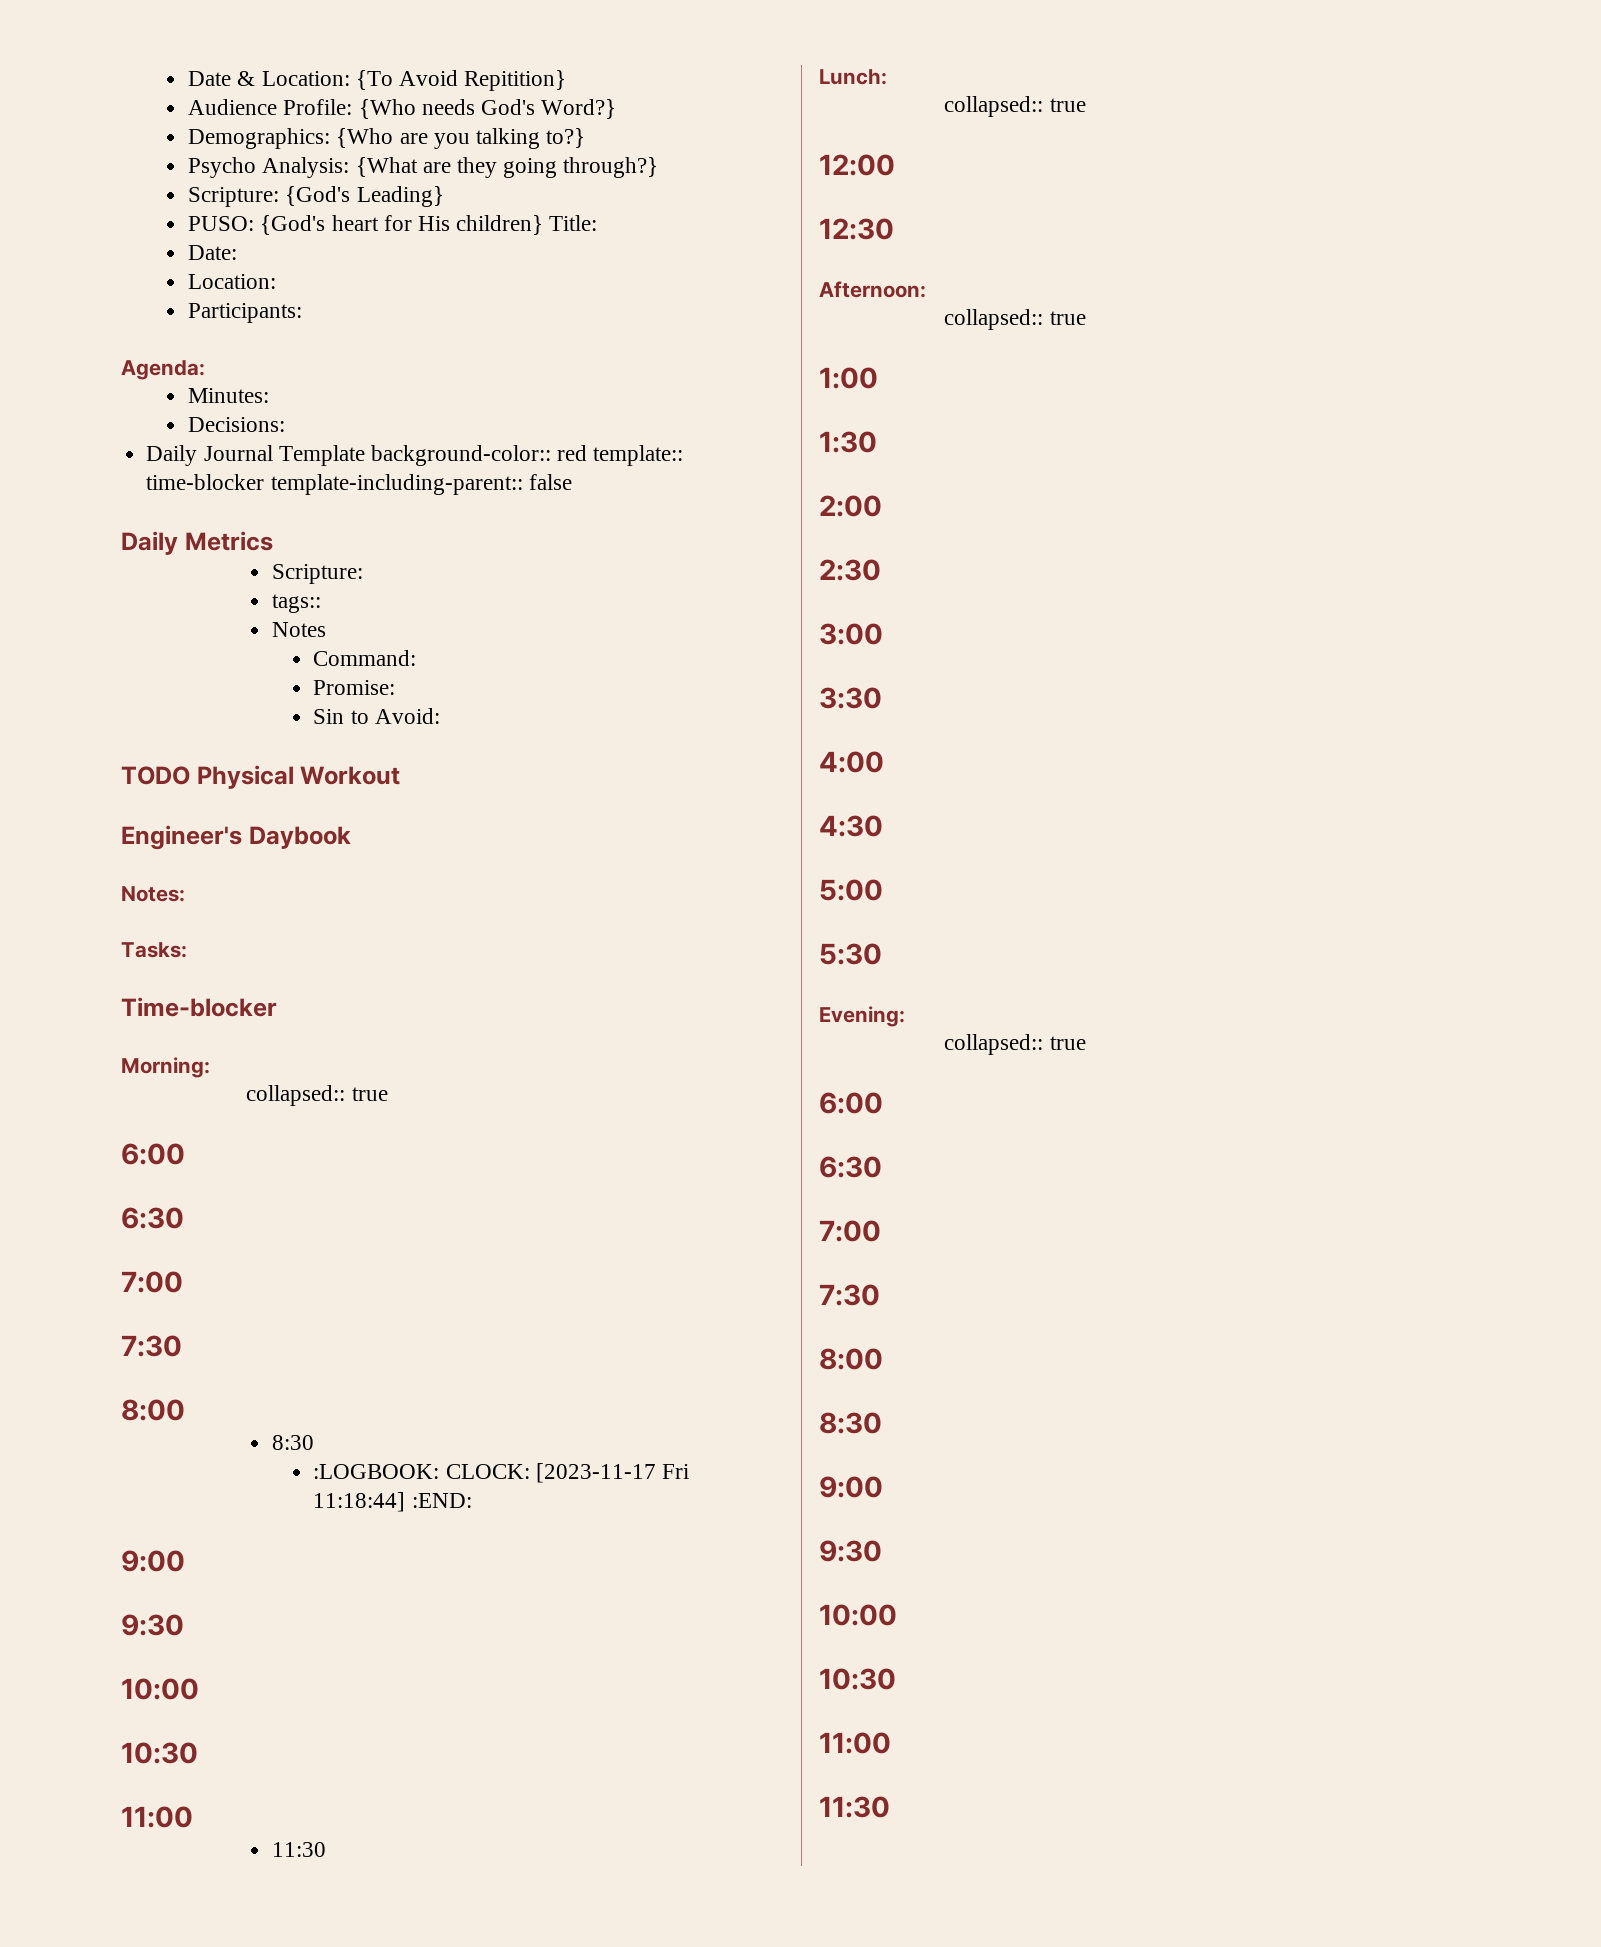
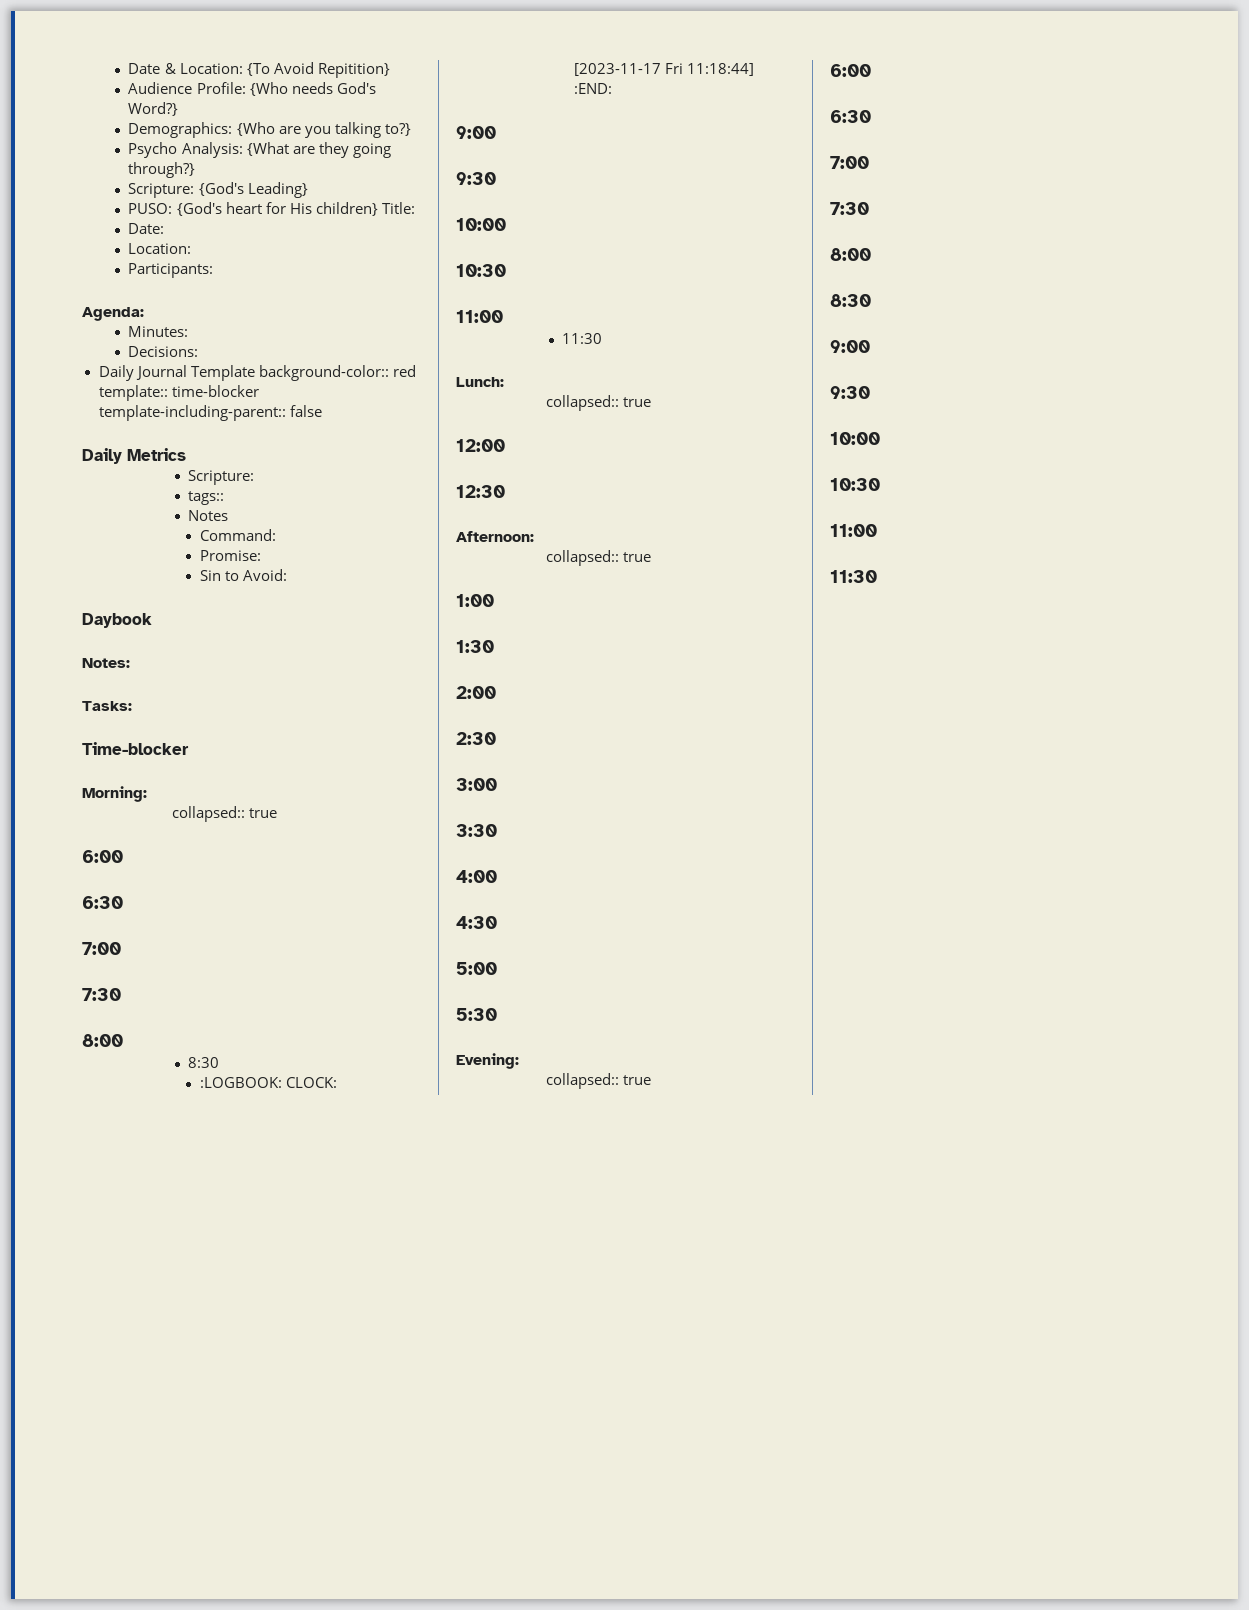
[121,765,401,789] [121,825,242,850] TODO Physical Workout // Engineer's -> (287, 575) none

